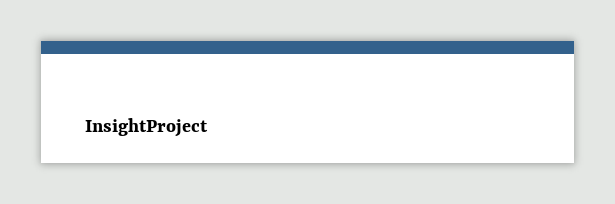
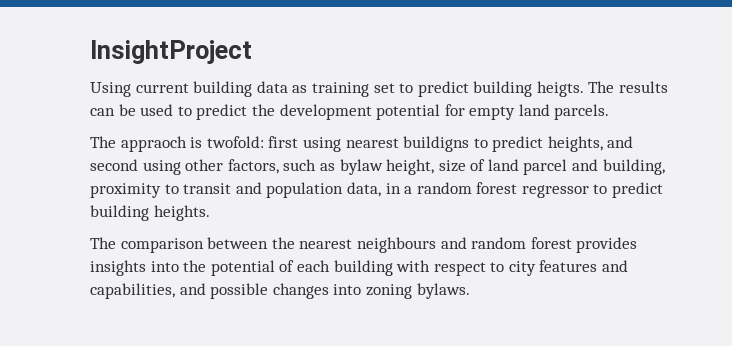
(208, 127) none -> [90,81,669,97] [90,104,610,120] [90,136,634,152] [90,159,665,175] [90,182,664,198] [90,205,210,221] [90,237,638,253] [90,260,629,276] [90,283,470,299] // Using current building data as training set to predict building heigts. The results can be used to predict the development potential for empty land parcels. // The appraoch is twofold: first using nearest buildigns to predict heights, and second using other factors, such as bylaw height, size of land parcel and building, proximity to transit and population data, in a random forest regressor to predict building heights. // The comparison between the nearest neighbours and random forest provides insights into the potential of each building with respect to city features and capabilities, and possible changes into zoning bylaws.

